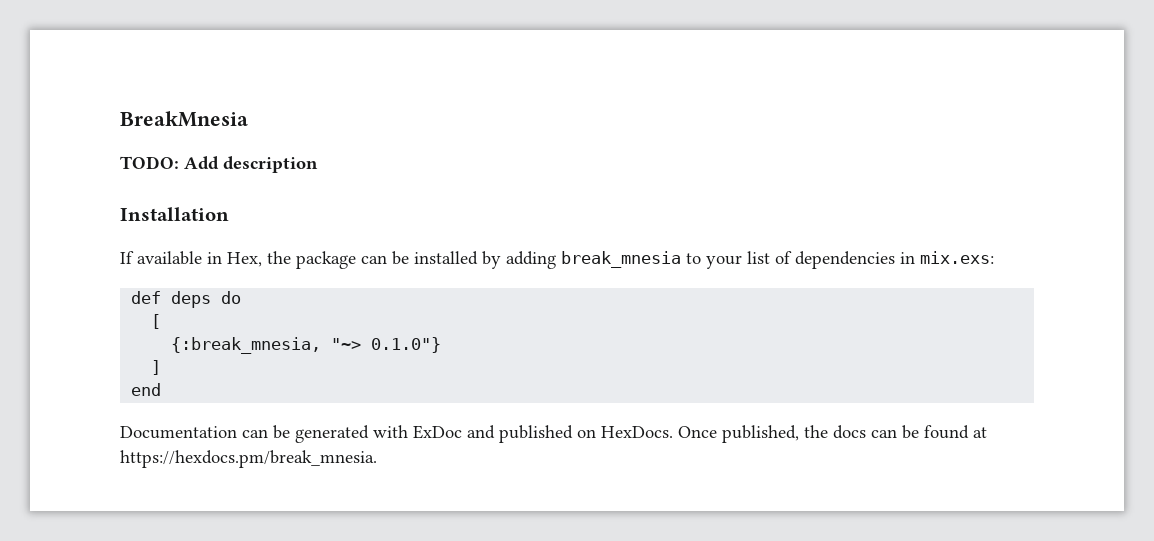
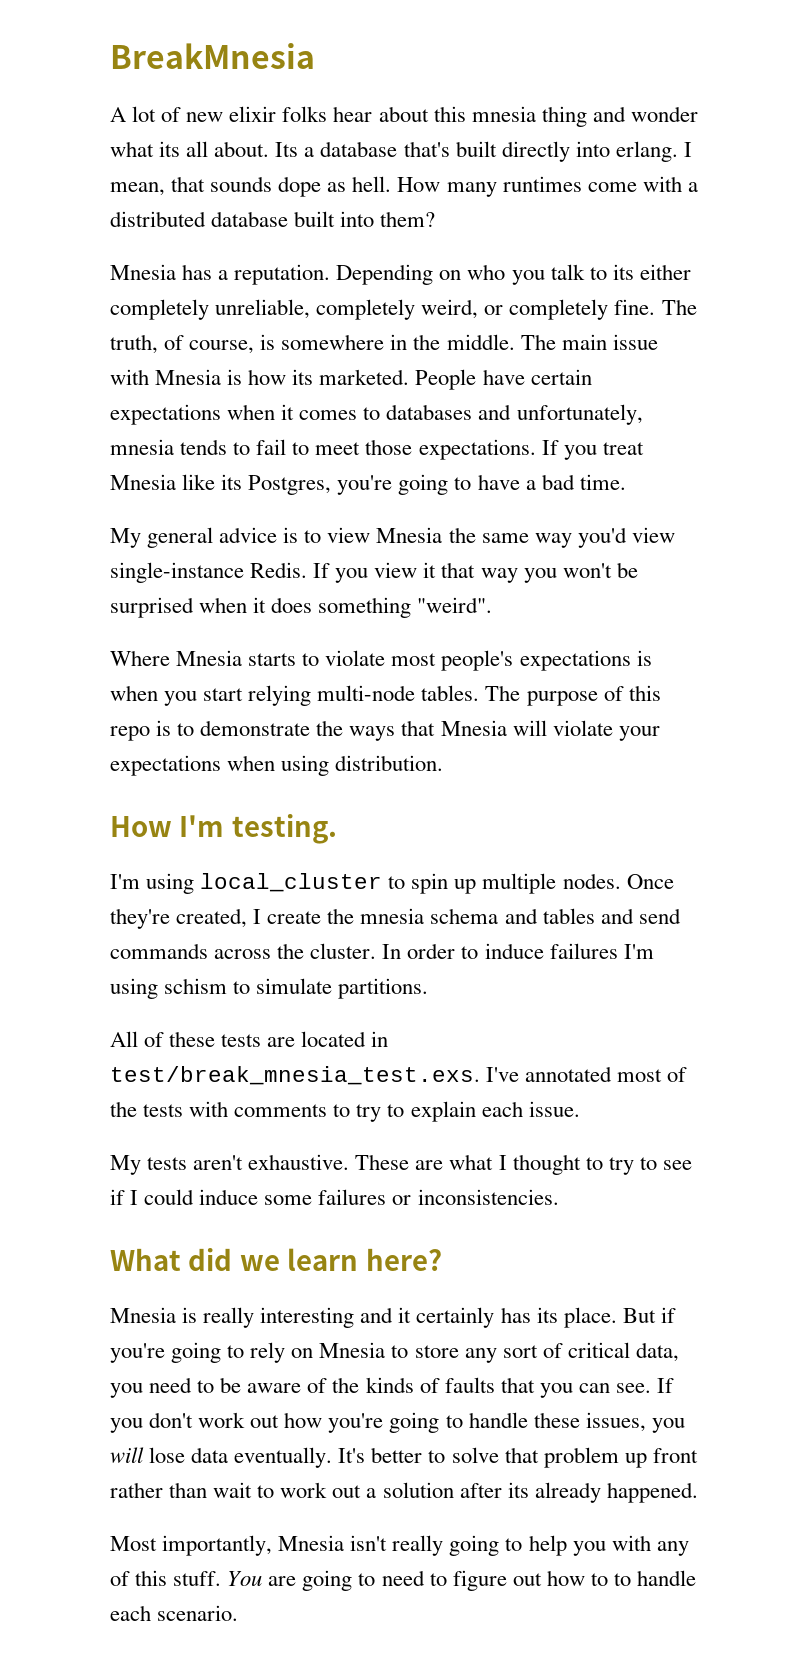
[120,156,318,173] [120,207,229,221] [120,251,994,269] [131,291,242,308] [151,314,162,329] [171,337,442,354] [151,360,162,375] [131,383,162,396] [120,425,987,443] [120,450,377,468] TODO: Add description // Installation // If available in Hex, the package can be installed by adding break_mnesia to your list of dependencies in mix.exs: // def deps do // [ // {:break_mnesia, "~> 0.1.0"} // ] // end // Documentation can be generated with ExDoc and published on HexDocs. Once published, the docs can be found at https://hexdocs.pm/break_mnesia. -> [110,106,698,127] [110,141,692,162] [110,176,698,197] [110,211,436,227] [110,264,691,285] [110,299,697,320] [110,334,658,354] [110,369,592,390] [110,404,643,425] [110,439,644,460] [110,474,626,495] [110,527,675,548] [110,562,638,583] [110,597,493,618] [110,650,652,671] [110,685,661,706] [110,720,660,741] [110,755,444,776] [110,814,337,844] [110,873,674,894] [110,908,681,929] [110,943,654,959] [110,978,429,999] [110,1031,389,1047] [110,1066,688,1085] [110,1101,580,1122] [110,1154,692,1175] [110,1189,559,1205] [110,1248,442,1271] [110,1307,676,1328] [110,1342,679,1363] [110,1377,675,1398] [110,1412,685,1433] [110,1447,698,1468] [110,1482,698,1503] [110,1535,689,1556] [110,1570,697,1591] [110,1605,239,1621] A lot of new elixir folks hear about this mnesia thing and wonder what its all about. Its a database that's built directly into erlang. I mean, that sounds dope as hell. How many runtimes come with a distributed database built into them? // Mnesia has a reputation. Depending on who you talk to its either completely unreliable, completely weird, or completely fine. The truth, of course, is somewhere in the middle. The main issue with Mnesia is how its marketed. People have certain expectations when it comes to databases and unfortunately, mnesia tends to fail to meet those expectations. If you treat Mnesia like its Postgres, you're going to have a bad time. // My general advice is to view Mnesia the same way you'd view single-instance Redis. If you view it that way you won't be surprised when it does something "weird". // Where Mnesia starts to violate most people's expectations is when you start relying multi-node tables. The purpose of this repo is to demonstrate the ways that Mnesia will violate your expectations when using distribution. // How I'm testing. // I'm using local_cluster to spin up multiple nodes. Once they're created, I create the mnesia schema and tables and send commands across the cluster. In order to induce failures I'm using schism to simulate partitions. // All of these tests are located in test/break_mnesia_test.exs. I've annotated most of the tests with comments to try to explain each issue. // My tests aren't exhaustive. These are what I thought to try to see if I could induce some failures or inconsistencies. // What did we learn here? // Mnesia is really interesting and it certainly has its place. But if you're going to rely on Mnesia to store any sort of critical data, you need to be aware of the kinds of faults that you can see. If you don't work out how you're going to handle these issues, you will lose data eventually. It's better to solve that problem up front rather than wait to work out a solution after its already happened. // Most importantly, Mnesia isn't really going to help you with any of this stuff. You are going to need to figure out how to to handle each scenario.

